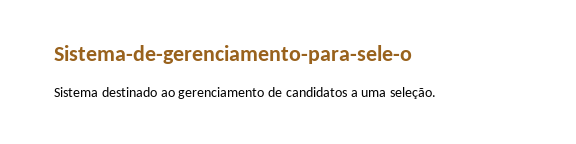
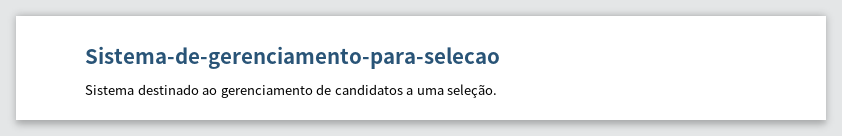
[54,45,412,64] Sistema-de-gerenciamento-para-sele-o -> [85,46,500,69] Sistema-de-gerenciamento-para-selecao

